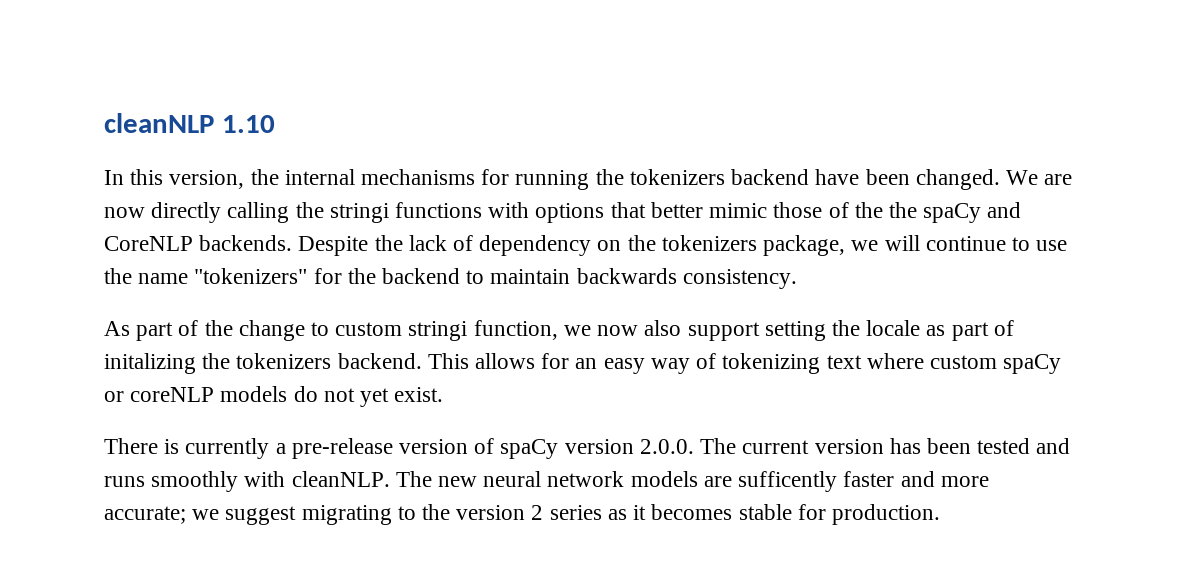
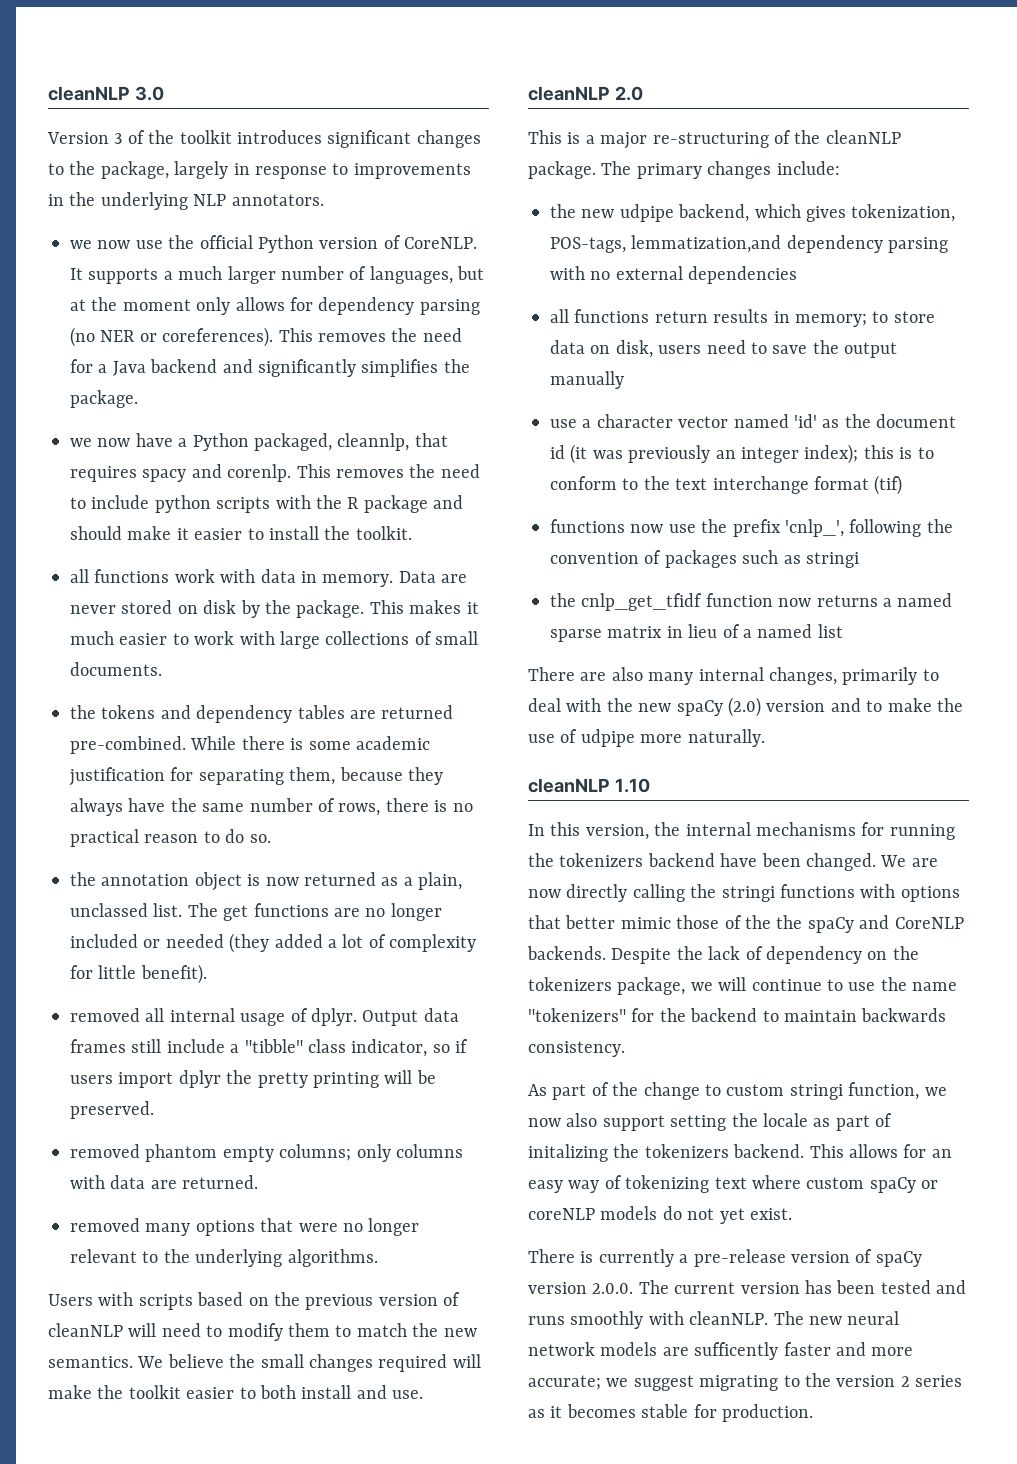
[104,113,214,133] cleanNLP -> [48,86,164,101] [47,130,481,148] [48,161,471,179] [48,192,324,210] [70,235,478,253] [70,266,485,284] [70,297,480,315] [70,327,462,347] [70,359,470,377] [70,390,138,408] [70,433,448,451] [70,464,480,482] [70,495,464,513] [70,526,412,540] [70,569,468,587] [70,600,479,618] [70,631,479,649] [70,662,162,676] [70,705,454,723] [70,736,430,754] [69,767,443,786] [70,798,473,816] [70,829,271,847] [70,872,463,891] [70,903,442,921] [70,933,477,953] [70,964,207,984] [70,1008,459,1026] [70,1039,469,1057] [70,1070,436,1088] [70,1101,154,1119] [70,1144,463,1162] [70,1175,259,1189] [70,1218,420,1236] [70,1249,378,1267] [48,1292,461,1310] [48,1323,477,1341] [48,1354,481,1372] [48,1385,424,1399] [528,86,643,101] [528,130,901,149] [528,161,840,179] [550,204,956,222] [550,235,949,253] [550,266,798,284] [550,309,935,327] [550,340,898,358] [550,371,624,389] [550,414,957,428] [550,444,934,464] [550,475,903,495] [550,519,953,537] [550,550,859,568] [550,593,953,611] [550,624,843,642] [528,667,939,685] [528,697,963,717] [528,729,765,747] [528,778,610,793] cleanNLP 3.0 // Version 3 of the toolkit introduces significant changes to the package, largely in response to improvements in the underlying NLP annotators. // we now use the official Python version of CoreNLP. It supports a much larger number of languages, but at the moment only allows for dependency parsing (no NER or coreferences). This removes the need for a Java backend and significantly simplifies the package. // we now have a Python packaged, cleannlp, that requires spacy and corenlp. This removes the need to include python scripts with the R package and should make it easier to install the toolkit. // all functions work with data in memory. Data are never stored on disk by the package. This makes it much easier to work with large collections of small documents. // the tokens and dependency tables are returned pre-combined. While there is some academic justification for separating them, because they always have the same number of rows, there is no practical reason to do so. // the annotation object is now returned as a plain, unclassed list. The get functions are no longer included or needed (they added a lot of complexity for little benefit). // removed all internal usage of dplyr. Output data frames still include a "tibble" class indicator, so if users import dplyr the pretty printing will be preserved. // removed phantom empty columns; only columns with data are returned. // removed many options that were no longer relevant to the underlying algorithms. // Users with scripts based on the previous version of cleanNLP will need to modify them to match the new semantics. We believe the small changes required will make the toolkit easier to both install and use. // cleanNLP 2.0 // This is a major re-structuring of the cleanNLP package. The primary changes include: // the new udpipe backend, which gives tokenization, POS-tags, lemmatization,and dependency parsing with no external dependencies // all functions return results in memory; to store data on disk, users need to save the output manually // use a character vector named 'id' as the document id (it was previously an integer index); this is to conform to the text interchange format (tif) // functions now use the prefix 'cnlp_', following the convention of packages such as stringi // the cnlp_get_tfidf function now returns a named sparse matrix in lieu of a named list // There are also many internal changes, primarily to deal with the new spaCy (2.0) version and to make the use of udpipe more naturally. // cleanNLP

